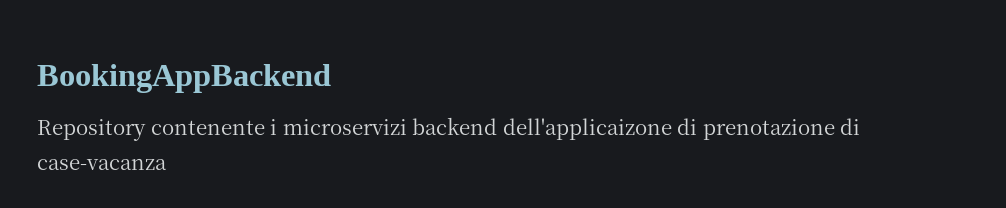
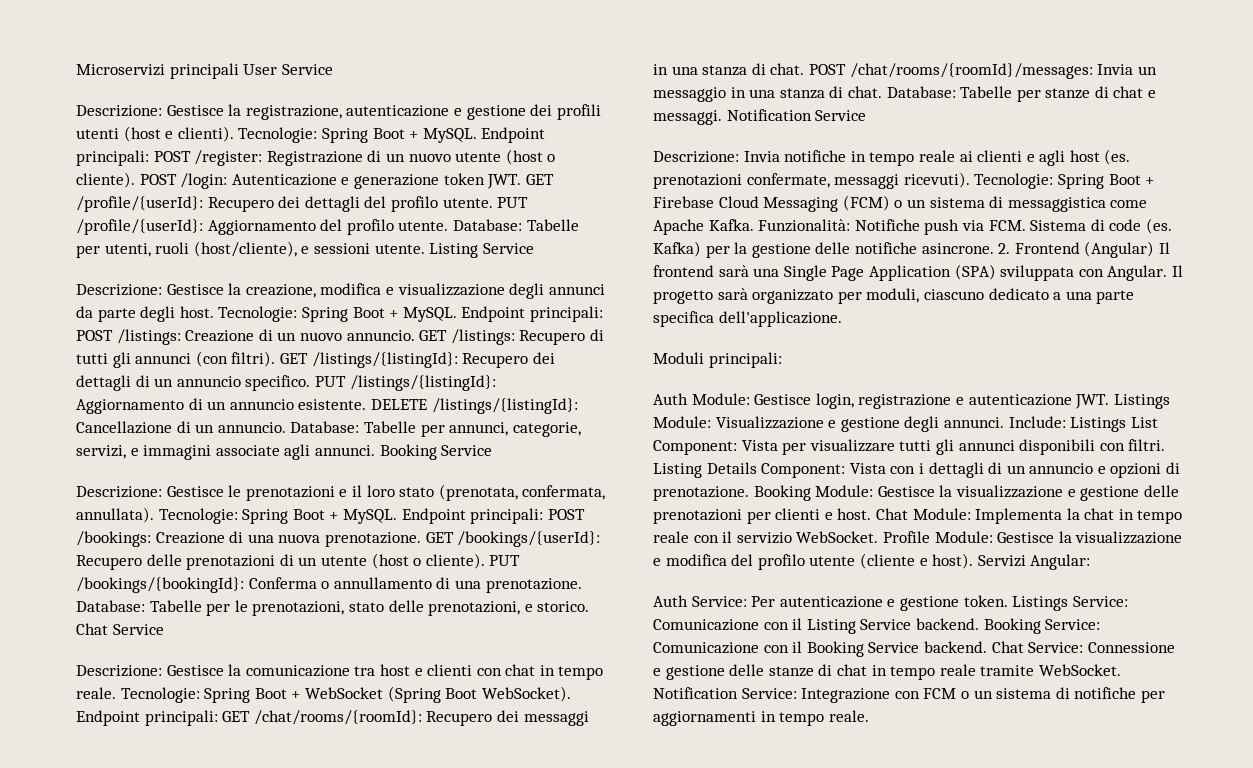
[37,64,331,93] [37,117,861,141] [37,158,167,170] BookingAppBackend // Repository contenente i microservizi backend dell'applicaizone di prenotazione di case-vacanza -> [76,63,333,79] [76,104,601,120] [76,126,546,143] [76,149,556,166] [76,172,554,189] [76,196,529,212] [76,219,579,235] [76,241,534,258] [76,283,605,299] [76,306,603,322] [76,329,604,345] [76,351,555,368] [76,375,496,391] [76,398,578,414] [76,421,581,437] [76,444,493,460] [76,484,606,501] [76,507,585,524] [76,531,601,547] [76,553,521,570] [76,577,582,593] [76,600,590,616] [76,623,164,635] [76,664,604,680] [76,686,571,703] [76,710,589,726] [653,63,1157,79] [653,86,1157,102] [653,109,867,125] [653,149,1131,166] [653,172,1155,189] [653,195,1148,212] [653,218,1172,235] [653,241,1170,258] [653,264,1183,281] [653,288,1135,304] [653,311,842,327] [653,352,782,368] [653,393,1170,409] [653,416,1158,432] [653,439,1166,455] [653,462,1181,478] [653,485,1179,501] [653,508,1183,524] [653,531,1183,544] [653,553,1091,570] [653,595,1128,611] [653,618,1101,634] [653,641,1175,657] [653,664,1121,680] [653,687,1165,703] [653,710,869,726] Microservizi principali User Service // Descrizione: Gestisce la registrazione, autenticazione e gestione dei profili utenti (host e clienti). Tecnologie: Spring Boot + MySQL. Endpoint principali: POST /register: Registrazione di un nuovo utente (host o cliente). POST /login: Autenticazione e generazione token JWT. GET /profile/{userId}: Recupero dei dettagli del profilo utente. PUT /profile/{userId}: Aggiornamento del profilo utente. Database: Tabelle per utenti, ruoli (host/cliente), e sessioni utente. Listing Service // Descrizione: Gestisce la creazione, modifica e visualizzazione degli annunci da parte degli host. Tecnologie: Spring Boot + MySQL. Endpoint principali: POST /listings: Creazione di un nuovo annuncio. GET /listings: Recupero di tutti gli annunci (con filtri). GET /listings/{listingId}: Recupero dei dettagli di un annuncio specifico. PUT /listings/{listingId}: Aggiornamento di un annuncio esistente. DELETE /listings/{listingId}: Cancellazione di un annuncio. Database: Tabelle per annunci, categorie, servizi, e immagini associate agli annunci. Booking Service // Descrizione: Gestisce le prenotazioni e il loro stato (prenotata, confermata, annullata). Tecnologie: Spring Boot + MySQL. Endpoint principali: POST /bookings: Creazione di una nuova prenotazione. GET /bookings/{userId}: Recupero delle prenotazioni di un utente (host o cliente). PUT /bookings/{bookingId}: Conferma o annullamento di una prenotazione. Database: Tabelle per le prenotazioni, stato delle prenotazioni, e storico. Chat Service // Descrizione: Gestisce la comunicazione tra host e clienti con chat in tempo reale. Tecnologie: Spring Boot + WebSocket (Spring Boot WebSocket). Endpoint principali: GET /chat/rooms/{roomId}: Recupero dei messaggi in una stanza di chat. POST /chat/rooms/{roomId}/messages: Invia un messaggio in una stanza di chat. Database: Tabelle per stanze di chat e messaggi. Notification Service // Descrizione: Invia notifiche in tempo reale ai clienti e agli host (es. prenotazioni confermate, messaggi ricevuti). Tecnologie: Spring Boot + Firebase Cloud Messaging (FCM) o un sistema di messaggistica come Apache Kafka. Funzionalità: Notifiche push via FCM. Sistema di code (es. Kafka) per la gestione delle notifiche asincrone. 2. Frontend (Angular) Il frontend sarà una Single Page Application (SPA) sviluppata con Angular. Il progetto sarà organizzato per moduli, ciascuno dedicato a una parte specifica dell'applicazione. // Moduli principali: // Auth Module: Gestisce login, registrazione e autenticazione JWT. Listings Module: Visualizzazione e gestione degli annunci. Include: Listings List Component: Vista per visualizzare tutti gli annunci disponibili con filtri. Listing Details Component: Vista con i dettagli di un annuncio e opzioni di prenotazione. Booking Module: Gestisce la visualizzazione e gestione delle prenotazioni per clienti e host. Chat Module: Implementa la chat in tempo reale con il servizio WebSocket. Profile Module: Gestisce la visualizzazione e modifica del profilo utente (cliente e host). Servizi Angular: // Auth Service: Per autenticazione e gestione token. Listings Service: Comunicazione con il Listing Service backend. Booking Service: Comunicazione con il Booking Service backend. Chat Service: Connessione e gestione delle stanze di chat in tempo reale tramite WebSocket. Notification Service: Integrazione con FCM o un sistema di notifiche per aggiornamenti in tempo reale.

